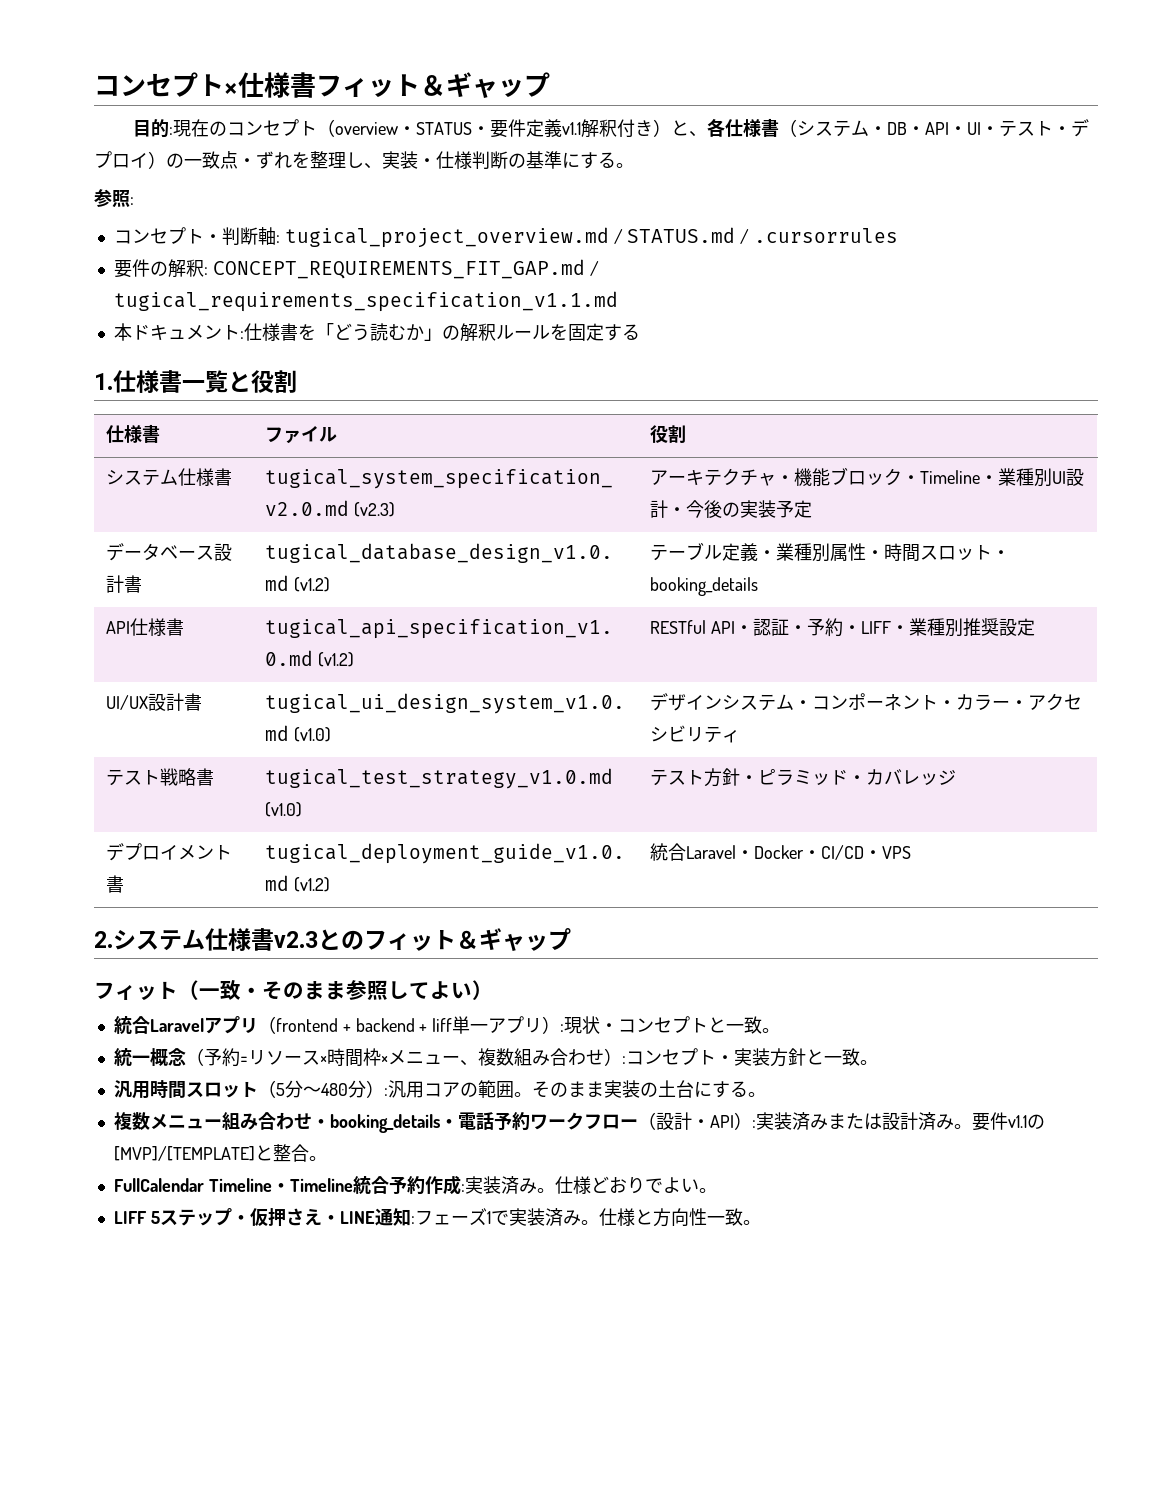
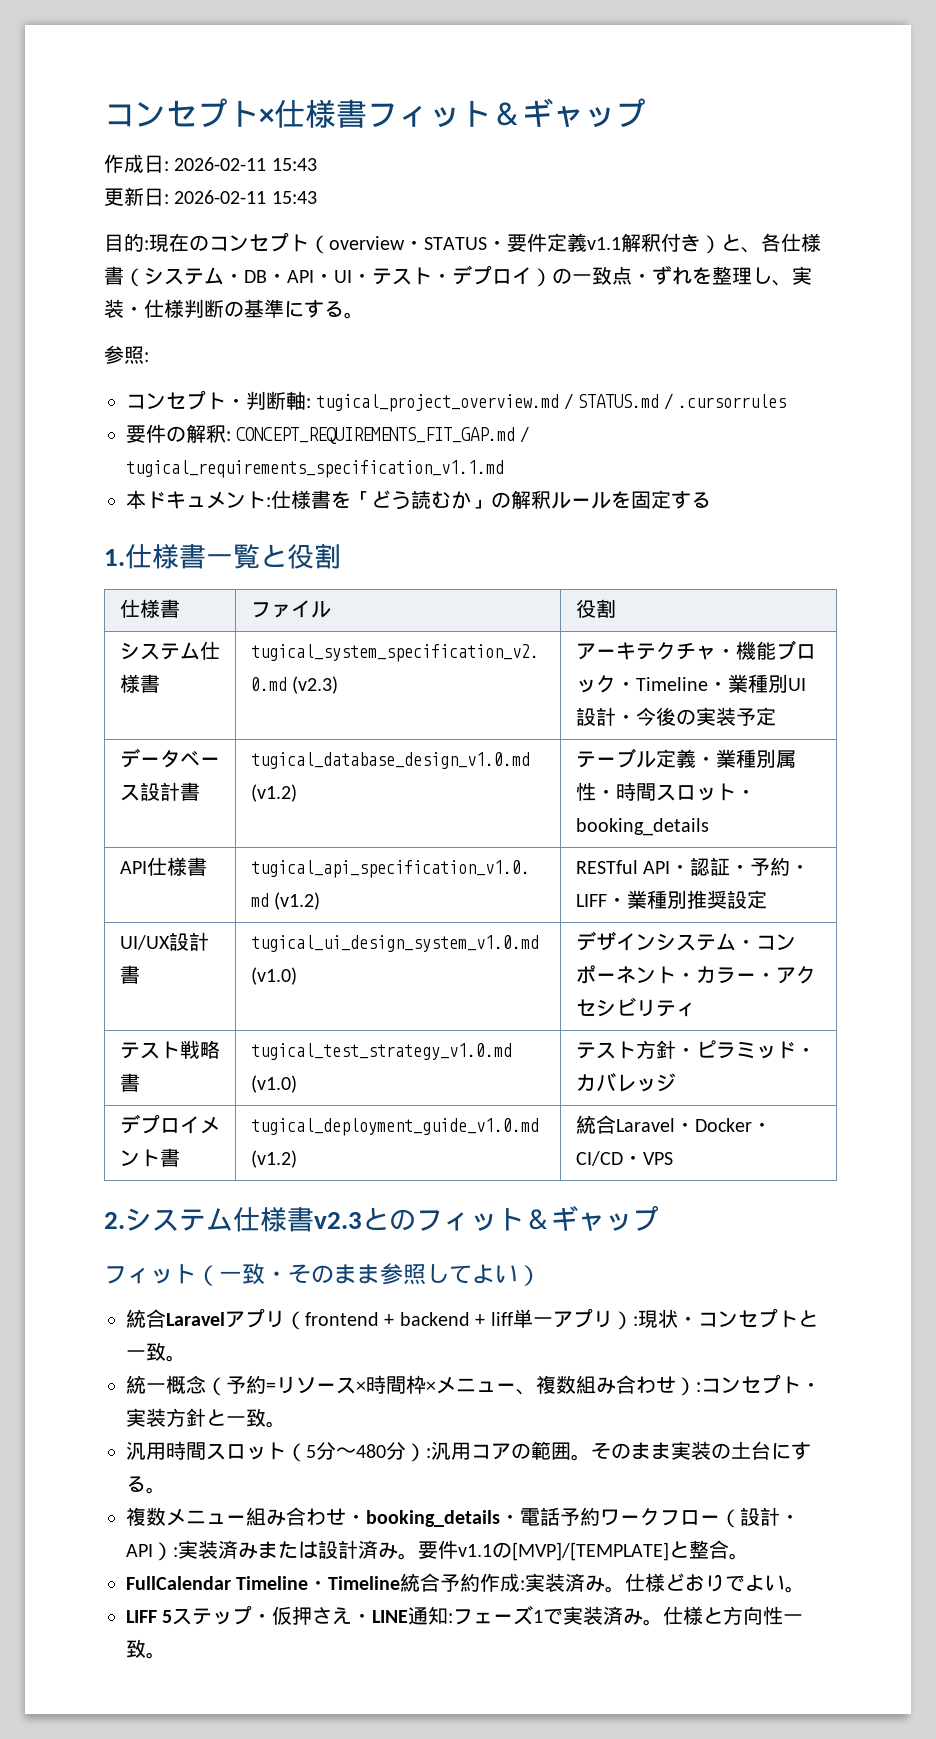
(550, 84) none -> [104,154,317,173] [104,187,317,206] // 作成日: 2026-02-11 15:43 // 更新日: 2026-02-11 15:43

